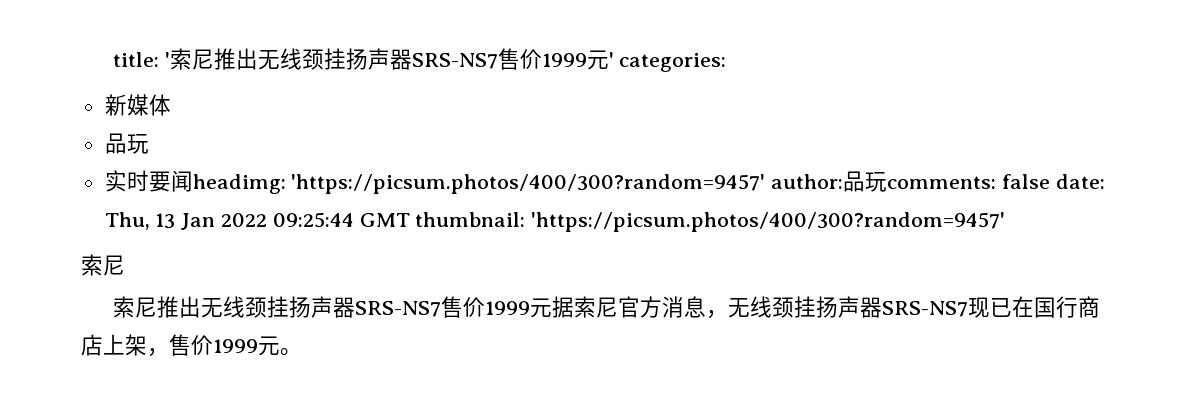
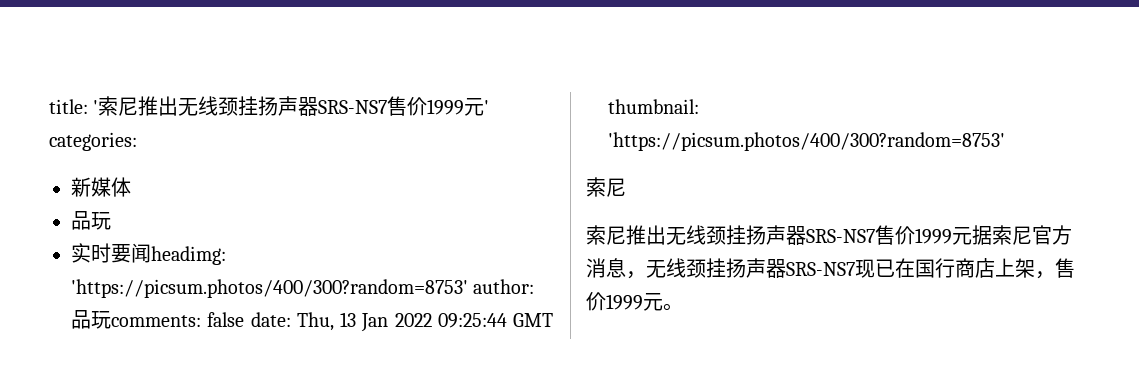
[291,174,766,194] 'https://picsum.photos/400/300?random=9457' -> [71,279,468,298] 'https://picsum.photos/400/300?random=8753'
[531,212,1006,232] 'https://picsum.photos/400/300?random=9457' -> [608,132,1005,151] 'https://picsum.photos/400/300?random=8753'

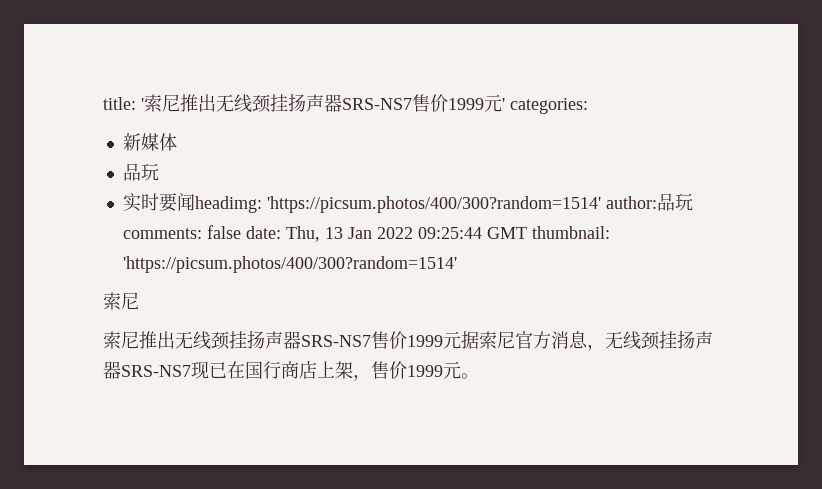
[71,279,468,298] 'https://picsum.photos/400/300?random=8753' -> [266,196,601,213] 'https://picsum.photos/400/300?random=1514'
[608,132,1005,151] 'https://picsum.photos/400/300?random=8753' -> [122,256,457,273] 'https://picsum.photos/400/300?random=1514'

